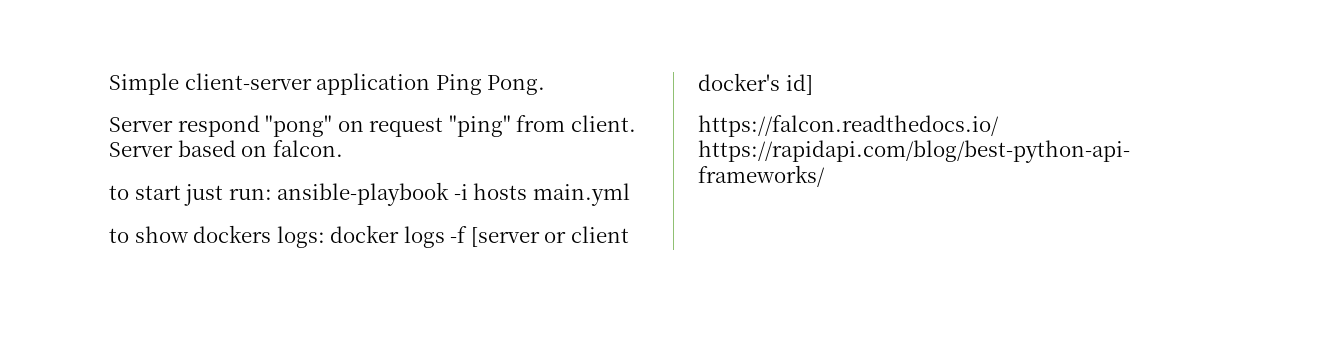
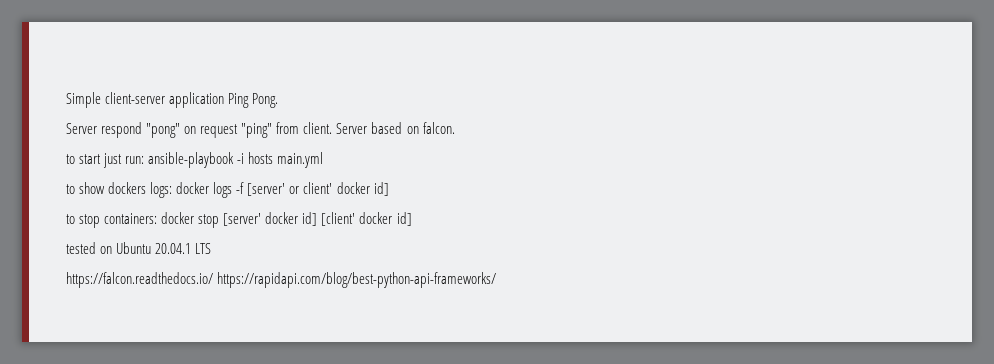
[470,226,629,247] [698,73,813,95] [server or client docker's id] -> [247,182,389,196] [66,212,412,228] [66,242,212,254] [server' or client' docker id] // to stop containers: docker stop [server' docker id] [client' docker id] // tested on Ubuntu 20.04.1 LTS

